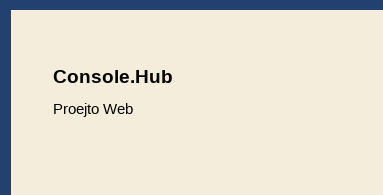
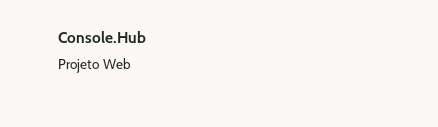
[53,103,99,117] Proejto -> [58,59,99,73] Projeto

